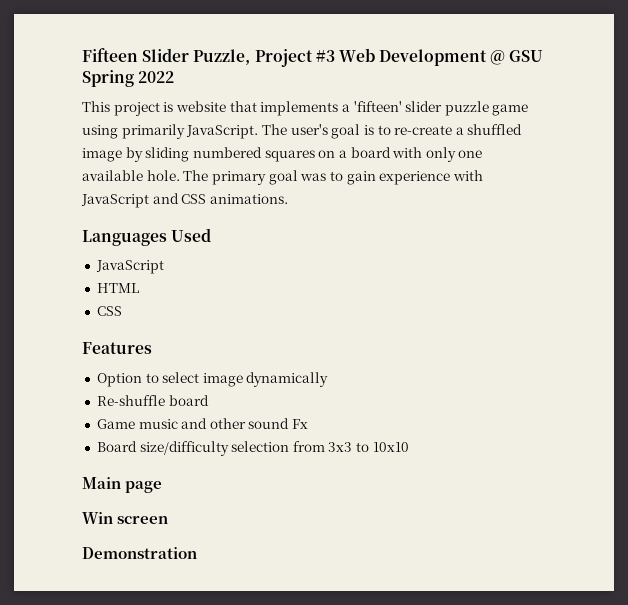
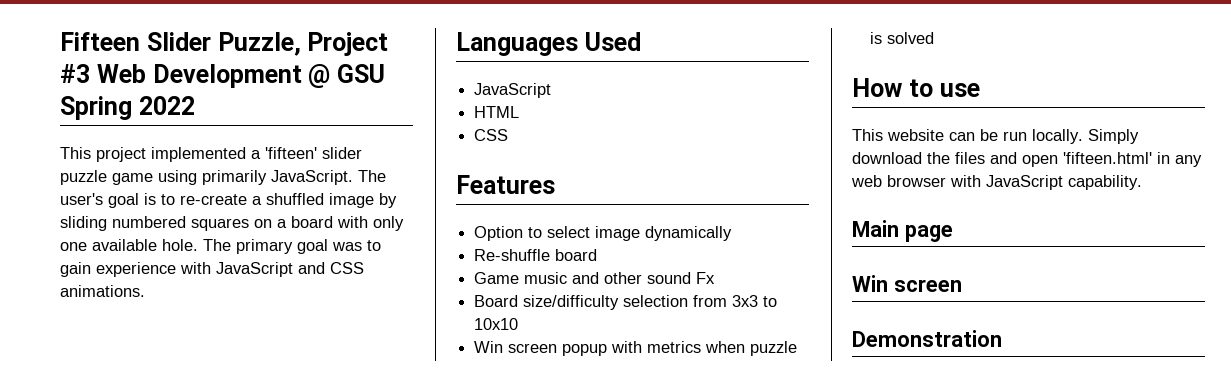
[163,101,339,116] is website that implements -> [151,147,246,162] implemented
(409, 447) none -> [474,341,798,356] [870,32,935,44] [852,78,980,97] [852,129,1139,144] [852,152,1202,167] [851,175,1142,190] // Win screen popup with metrics when puzzle is solved // How to use // This website can be run locally. Simply download the files and open 'fifteen.html' in any web browser with JavaScript capability.

